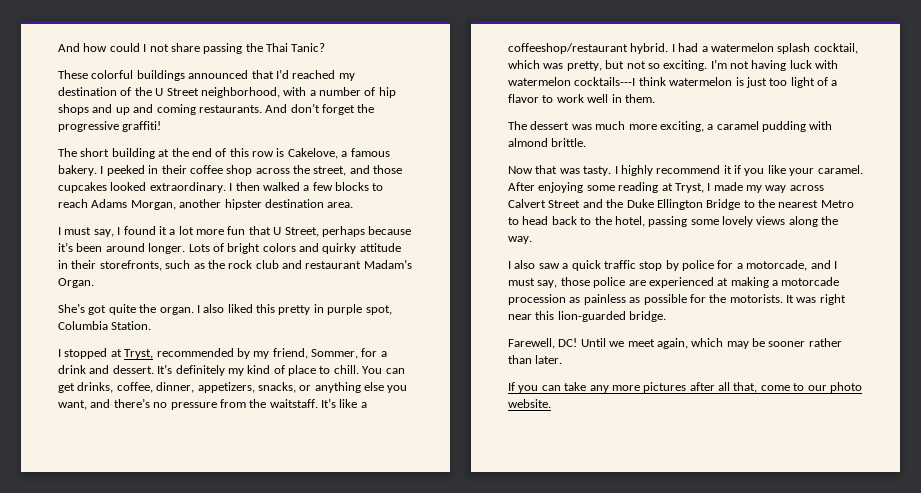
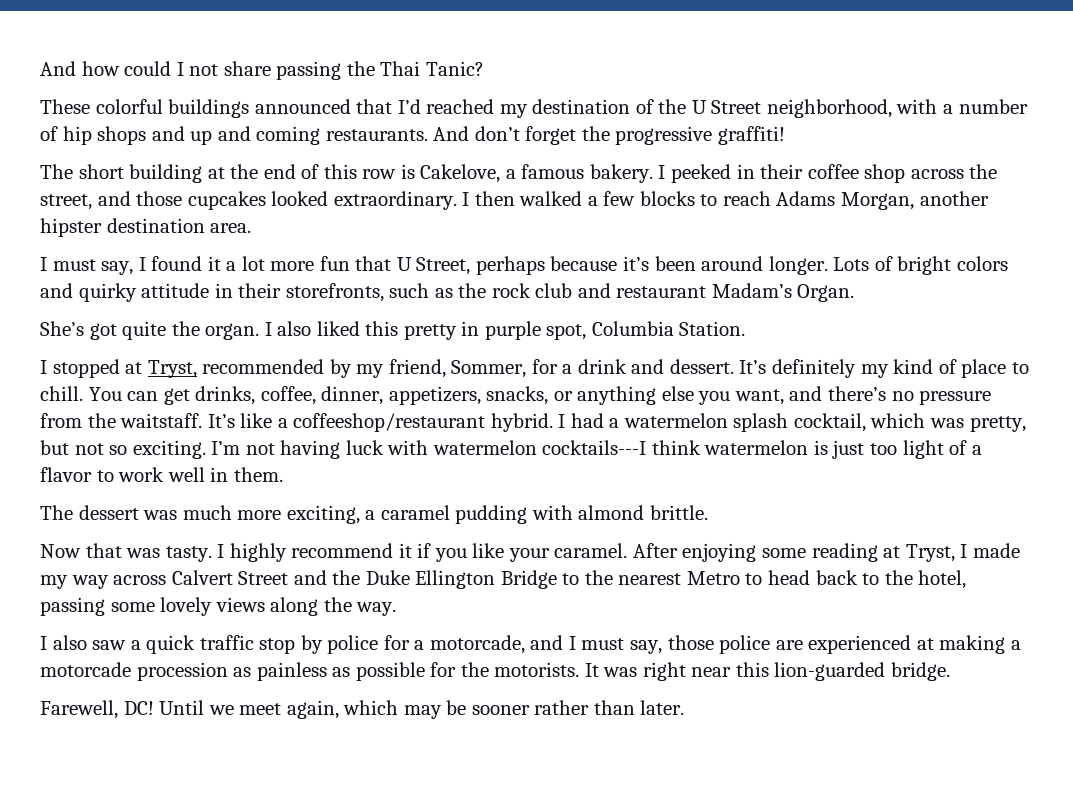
[508,382,862,393] [508,399,551,408] // If you can take any more pictures after all that, come to our photo website. -> (685, 707) none

